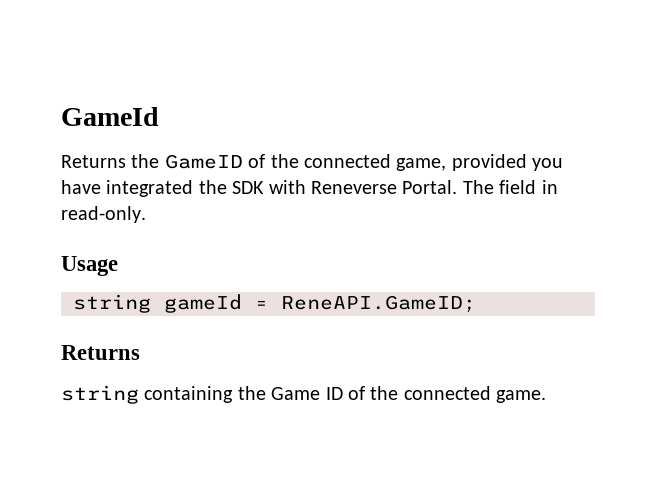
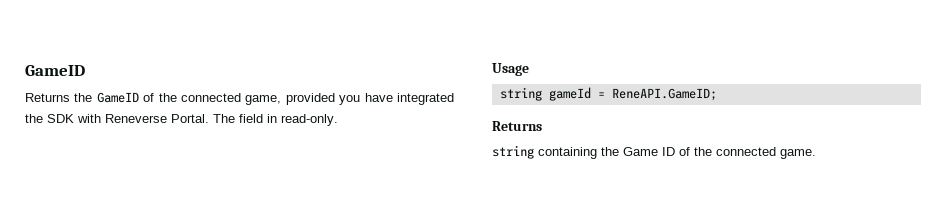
[61,107,159,126] GameId -> [25,65,85,76] GameID

